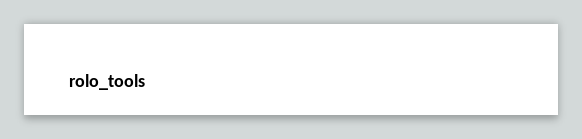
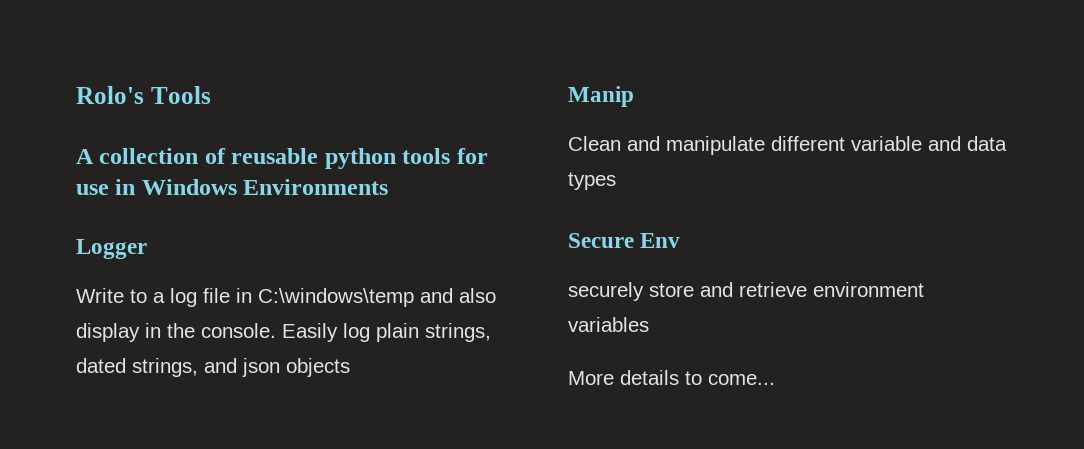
[69,74,145,90] rolo_tools -> [76,86,211,104] [76,148,488,169] [76,179,389,195] [76,239,147,259] [76,288,496,307] [76,323,491,342] [76,358,350,377] [568,86,634,107] [568,136,1007,155] [568,172,616,190] [568,233,681,248] [568,282,924,301] [568,317,649,332] [568,370,775,385] Rolo's Tools // A collection of reusable python tools for use in Windows Environments // Logger // Write to a log file in C:\windows\temp and also display in the console. Easily log plain strings, dated strings, and json objects // Manip // Clean and manipulate different variable and data types // Secure Env // securely store and retrieve environment variables // More details to come...

